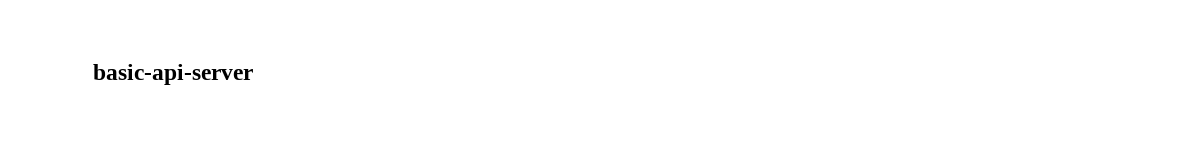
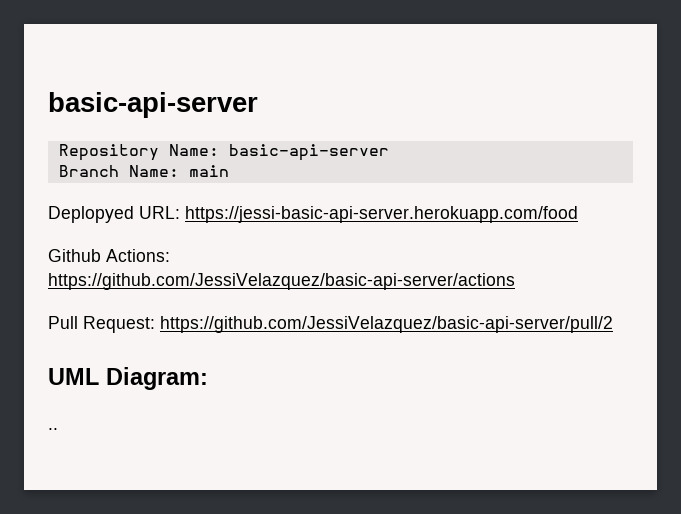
[93,64,253,85] basic-api-server -> [48,92,258,118] [58,144,389,161] [58,165,229,177] [48,206,578,223] [48,249,170,262] [48,273,515,290] [48,316,613,333] [48,367,208,390] [48,428,58,430] basic-api-server // Repository Name: basic-api-server // Branch Name: main // Deplopyed URL: https://jessi-basic-api-server.herokuapp.com/food // Github Actions: https://github.com/JessiVelazquez/basic-api-server/actions // Pull Request: https://github.com/JessiVelazquez/basic-api-server/pull/2 // UML Diagram: // ..

